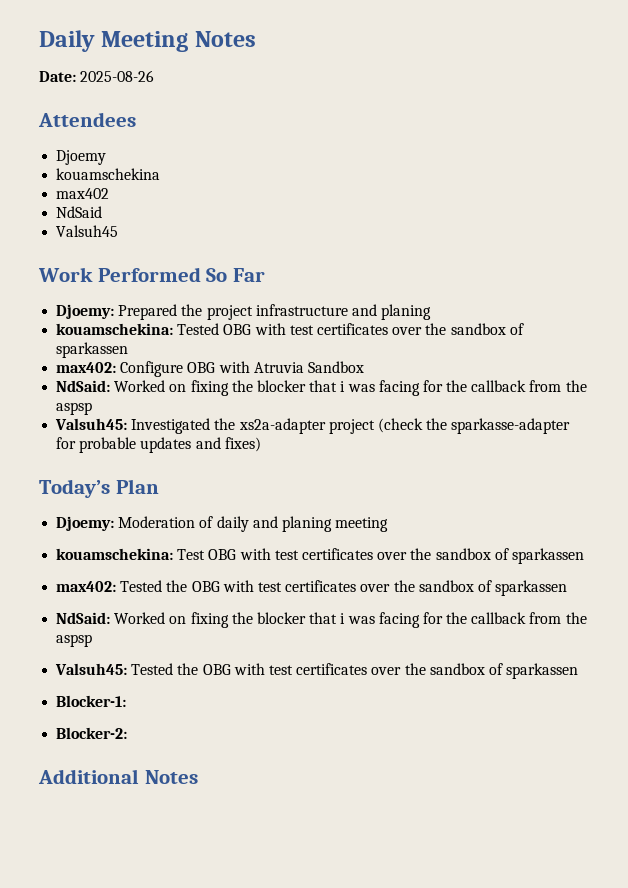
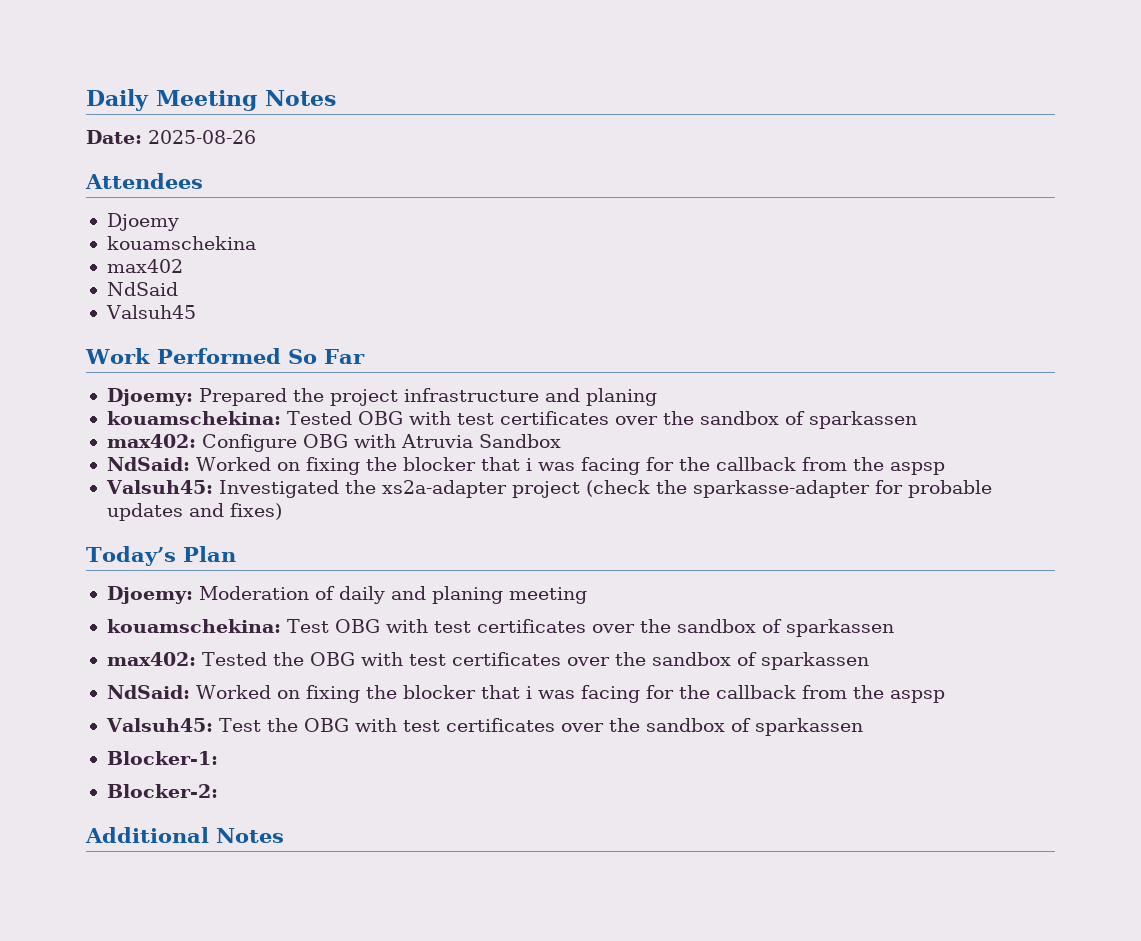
[131,663,174,675] Tested -> [218,718,261,732] Test

